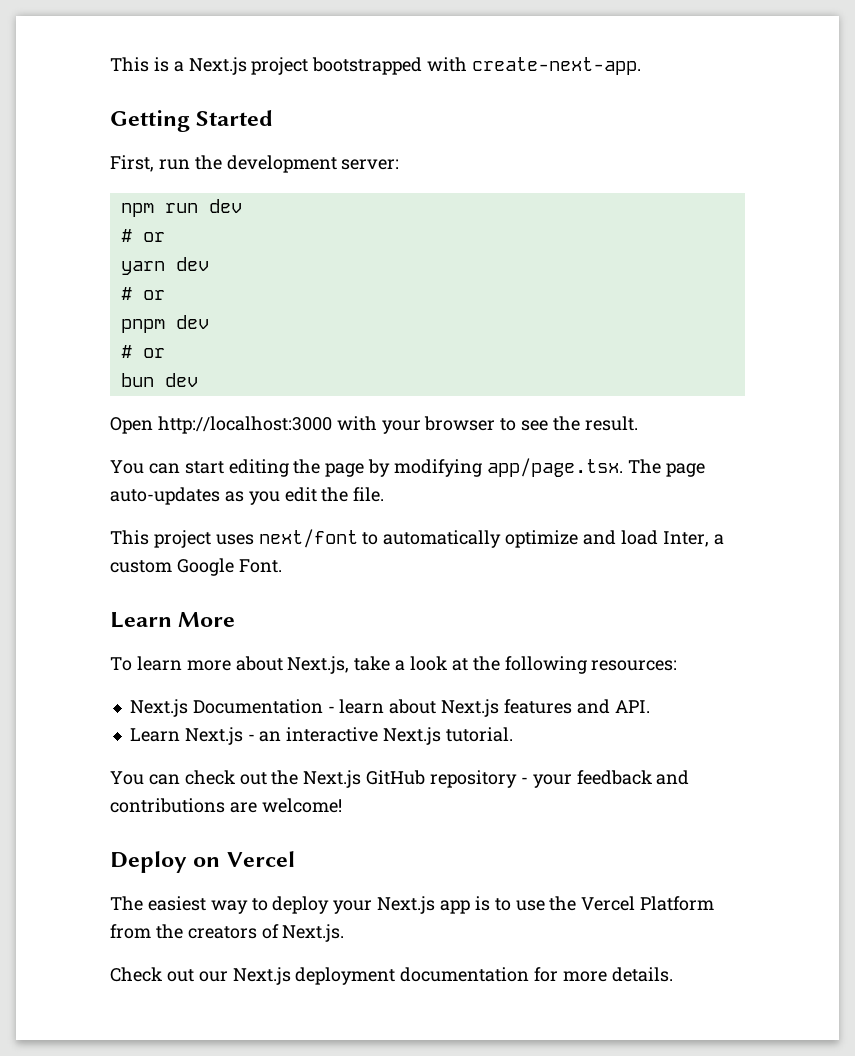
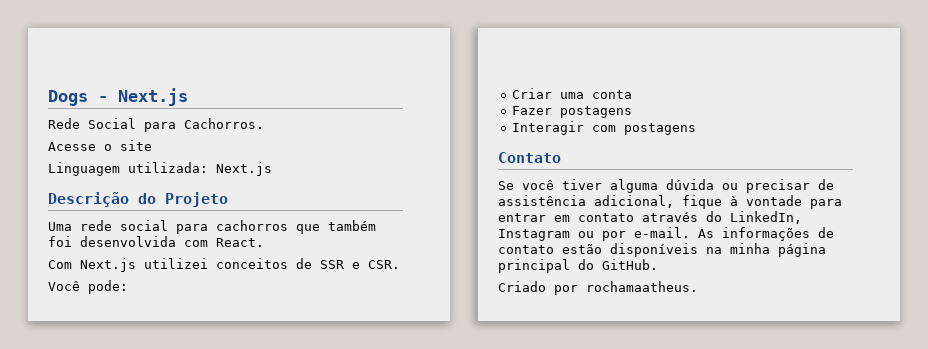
[110,57,642,75] [110,110,274,132] [110,155,400,173] [120,199,242,217] [120,229,165,242] [120,257,209,275] [120,287,165,300] [120,315,209,333] [120,345,165,358] [120,373,198,387] [110,416,638,434] [110,458,705,477] [110,487,385,505] [110,529,724,548] [110,558,282,576] [110,612,236,628] [110,656,678,674] [129,699,650,717] [129,727,513,745] [110,770,690,788] [110,798,342,813] [110,851,295,873] [110,896,715,914] [110,924,345,942] [110,967,673,985] This is a Next.js project bootstrapped with create-next-app. // Getting Started // First, run the development server: // npm run dev // # or // yarn dev // # or // pnpm dev // # or // bun dev // Open http://localhost:3000 with your browser to see the result. // You can start editing the page by modifying app/page.tsx. The page auto-updates as you edit the file. // This project uses next/font to automatically optimize and load Inter, a custom Google Font. // Learn More // To learn more about Next.js, take a look at the following resources: // Next.js Documentation - learn about Next.js features and API. // Learn Next.js - an interactive Next.js tutorial. // You can check out the Next.js GitHub repository - your feedback and contributions are welcome! // Deploy on Vercel // The easiest way to deploy your Next.js app is to use the Vercel Platform from the creators of Next.js. // Check out our Next.js deployment documentation for more details. -> [48,88,188,106] [48,118,264,132] [48,140,152,151] [48,162,272,176] [48,192,228,207] [48,220,376,234] [48,236,264,247] [48,258,400,272] [48,280,128,294] [512,88,633,99] [512,106,633,118] [512,121,697,135] [498,152,561,163] [498,179,834,193] [498,195,842,209] [498,211,802,224] [498,227,834,241] [498,243,826,257] [498,259,658,273] [498,281,698,295] Dogs - Next.js // Rede Social para Cachorros. // Acesse o site // Linguagem utilizada: Next.js // Descrição do Projeto // Uma rede social para cachorros que também foi desenvolvida com React. // Com Next.js utilizei conceitos de SSR e CSR. // Você pode: // Criar uma conta // Fazer postagens // Interagir com postagens // Contato // Se você tiver alguma dúvida ou precisar de assistência adicional, fique à vontade para entrar em contato através do LinkedIn, Instagram ou por e-mail. As informações de contato estão disponíveis na minha página principal do GitHub. // Criado por rochamaatheus.

